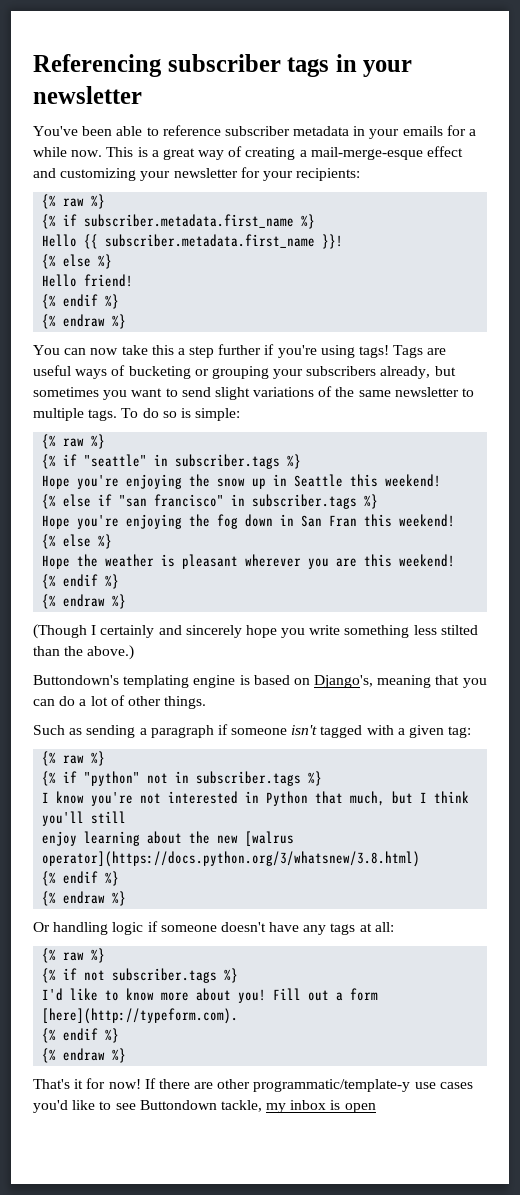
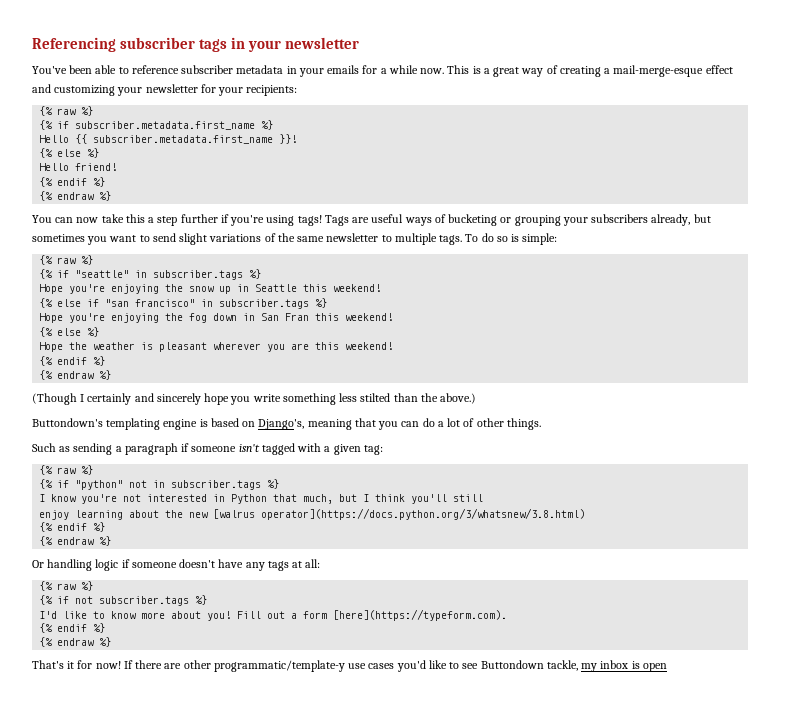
[42,1008,239,1024] [here](http://typeform.com). -> [333,609,508,621] [here](https://typeform.com).

